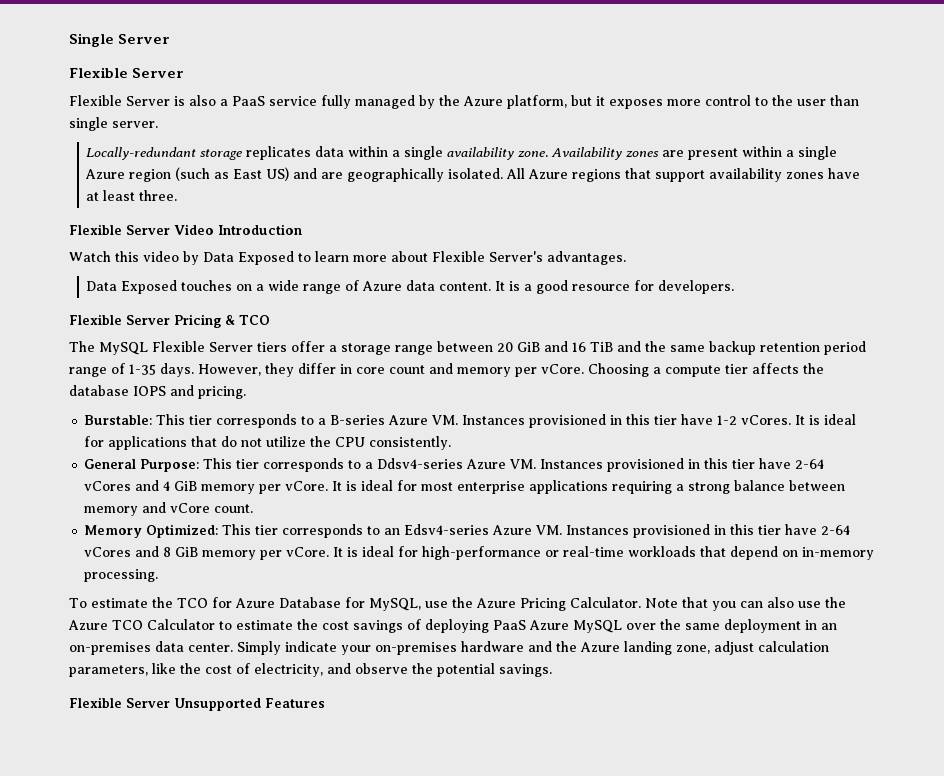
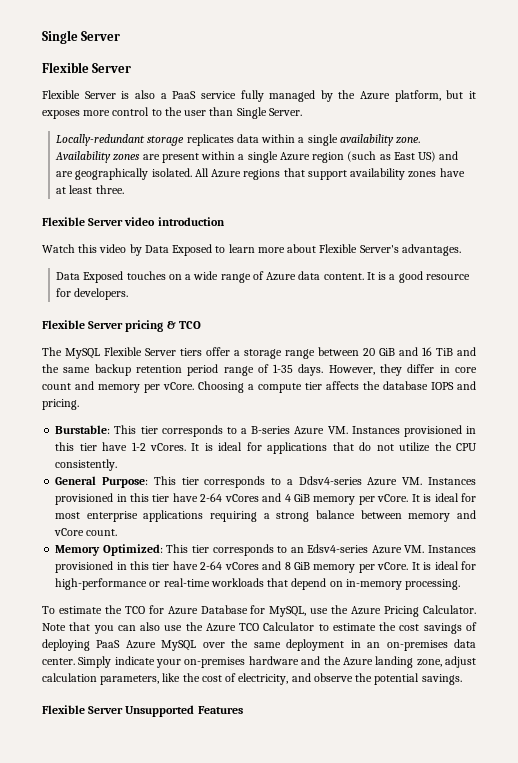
[69,117,158,131] single server. -> [236,107,302,119] Single Server.
[174,224,302,235] Video Introduction -> [124,217,225,226] video introduction
[174,314,221,328] Pricing -> [125,320,164,332] pricing

